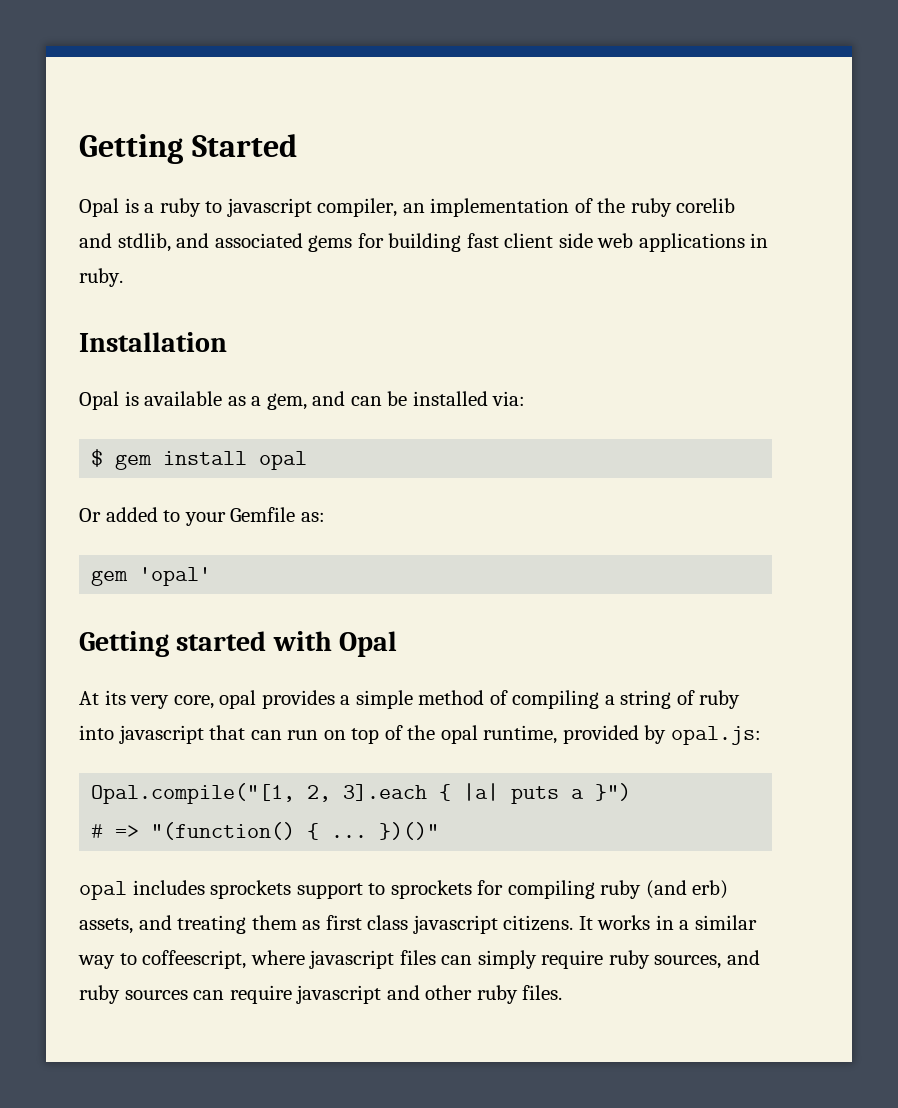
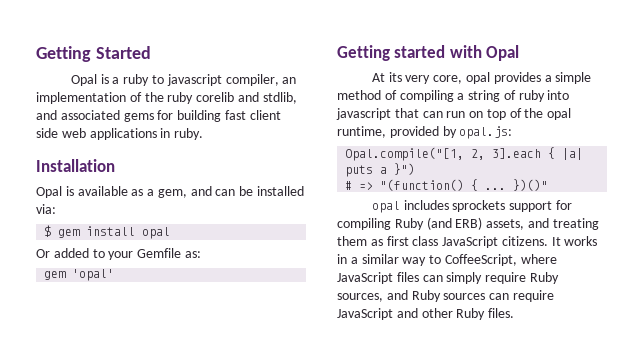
[368,880,729,899] to sprockets for compiling ruby (and erb) -> [556,200,573,210] [337,217,483,230] for compiling Ruby (and ERB)
[412,915,498,934] javascript -> [442,236,499,248] JavaScript
[142,950,395,969] coffeescript, where javascript -> [444,254,557,266] [337,272,393,284] CoffeeScript, where JavaScript
[608,950,650,969] ruby -> [529,272,559,284] Ruby
[79,985,120,1004] ruby -> [411,290,441,302] Ruby
[296,985,382,1004] javascript -> [337,308,393,320] JavaScript
[476,985,518,1004] ruby -> [456,308,486,320] Ruby

